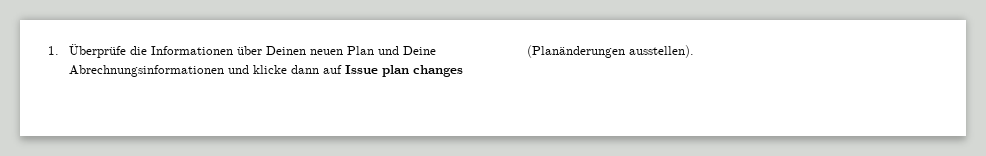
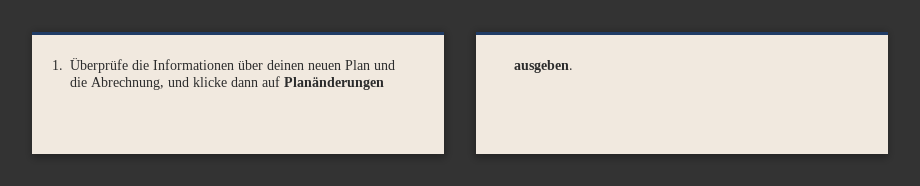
[265,46,306,55] Deinen -> [267,60,304,70] deinen
[402,46,436,55] [68,65,224,77] Deine Abrechnungsinformationen -> [70,77,164,90] die Abrechnung,
[344,65,463,77] [526,45,694,58] Issue plan changes (Planänderungen ausstellen). -> [284,77,384,90] [514,60,573,73] Planänderungen ausgeben.

